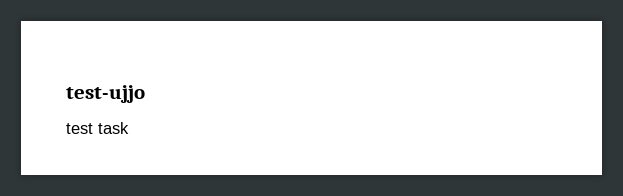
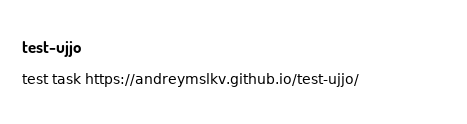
(129, 128) none -> [85,73,359,87] https://andreymslkv.github.io/test-ujjo/

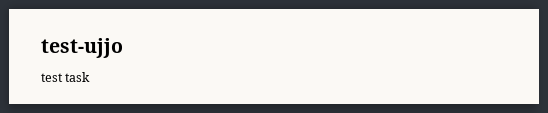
[85,73,359,87] https://andreymslkv.github.io/test-ujjo/ -> (91, 77) none

